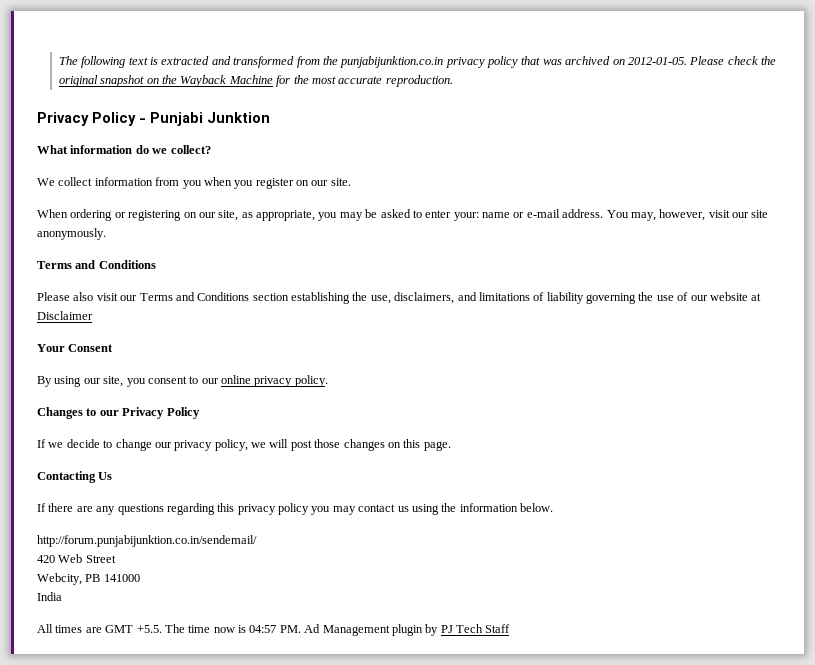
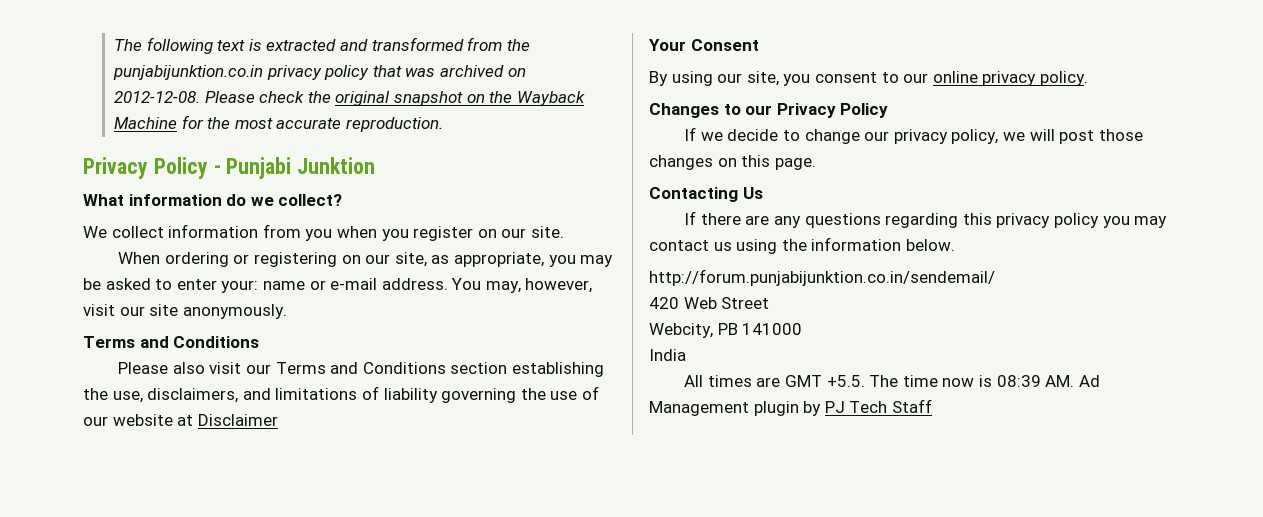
[627,57,687,65] 2012-01-05. -> [114,91,201,103] 2012-12-08.
[249,625,301,633] 04:57 PM. -> [996,375,1075,387] 08:39 AM.

